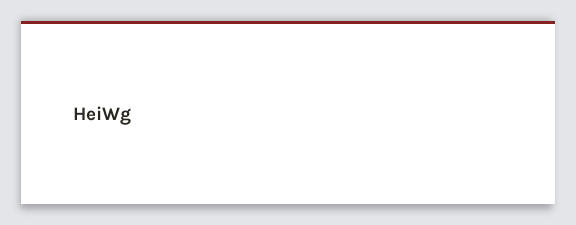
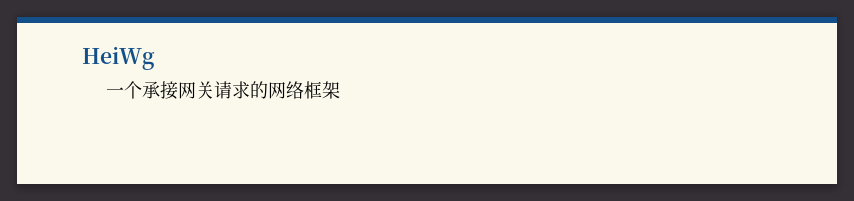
(131, 115) none -> [106,81,341,100] // 一个承接网关请求的网络框架

